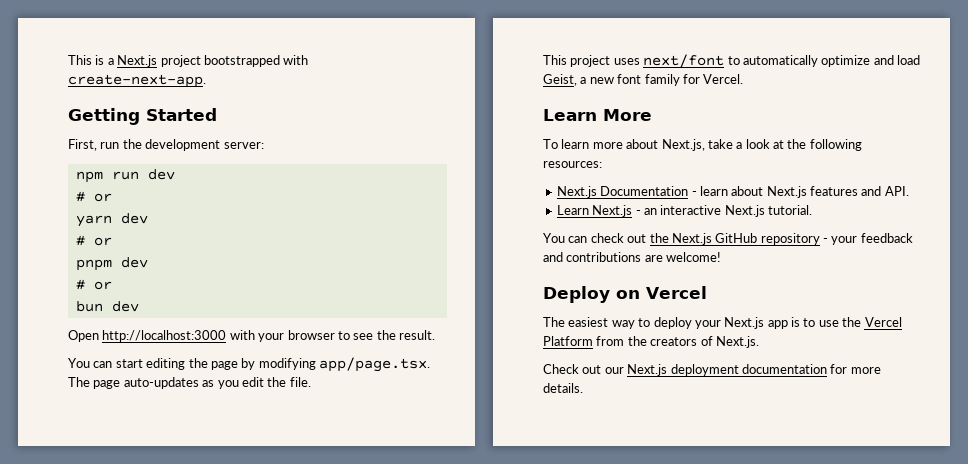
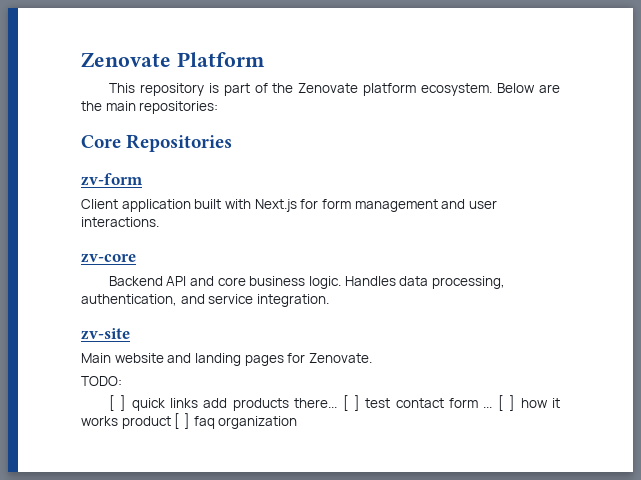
[68,55,309,67] [68,74,206,88] [68,108,217,125] [68,139,264,151] [75,169,175,183] [75,191,112,202] [75,213,148,227] [75,235,112,246] [75,257,148,271] [75,279,112,290] [75,301,139,312] [68,330,435,342] [68,357,430,372] [68,377,311,389] [543,54,920,68] [543,74,744,86] [543,109,652,121] [543,139,862,151] [543,161,602,168] [556,186,909,198] [556,205,812,217] [543,233,913,245] [543,252,722,262] [543,286,707,303] [543,317,902,329] [543,336,759,348] [543,364,881,376] [543,383,583,393] This is a Next.js project bootstrapped with create-next-app. // Getting Started // First, run the development server: // npm run dev // # or // yarn dev // # or // pnpm dev // # or // bun dev // Open http://localhost:3000 with your browser to see the result. // You can start editing the page by modifying app/page.tsx. The page auto-updates as you edit the file. // This project uses next/font to automatically optimize and load Geist, a new font family for Vercel. // Learn More // To learn more about Next.js, take a look at the following resources: // Next.js Documentation - learn about Next.js features and API. // Learn Next.js - an interactive Next.js tutorial. // You can check out the Next.js GitHub repository - your feedback and contributions are welcome! // Deploy on Vercel // The easiest way to deploy your Next.js app is to use the Vercel Platform from the creators of Next.js. // Check out our Next.js deployment documentation for more details. -> [81,52,265,67] [108,83,560,96] [81,101,219,114] [81,134,233,152] [81,173,143,186] [81,199,497,212] [81,217,159,227] [81,253,136,263] [108,276,505,289] [81,294,329,307] [81,328,130,340] [81,353,372,366] [81,376,122,386] [108,395,561,411] [81,413,298,429] Zenovate Platform // This repository is part of the Zenovate platform ecosystem. Below are the main repositories: // Core Repositories // zv-form // Client application built with Next.js for form management and user interactions. // zv-core // Backend API and core business logic. Handles data processing, authentication, and service integration. // zv-site // Main website and landing pages for Zenovate. // TODO: // [ ] quick links add products there... [ ] test contact form ... [ ] how it works product [ ] faq organization

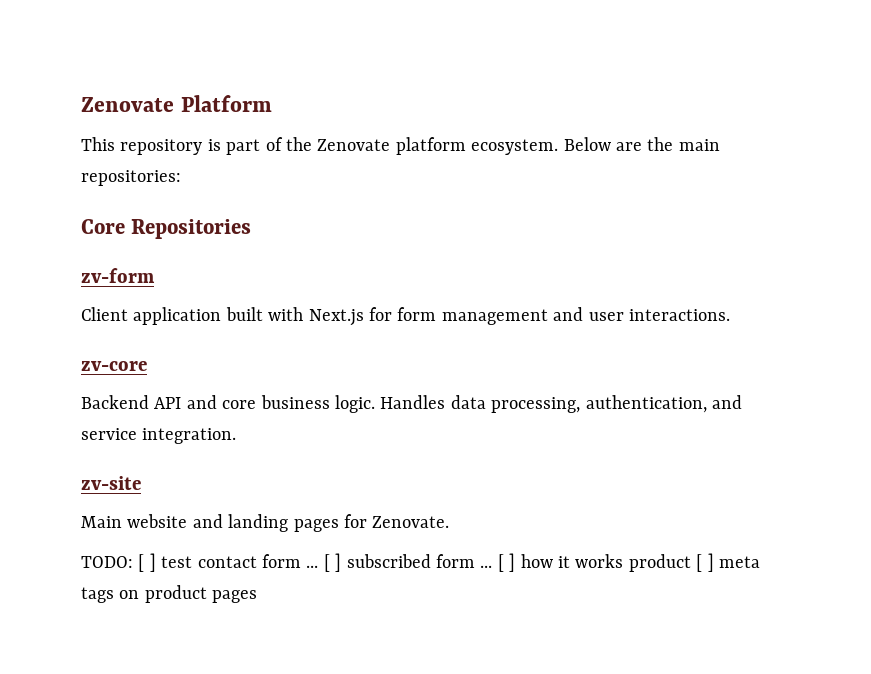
[108,395,338,411] // [ ] quick links add products there... -> (133, 562) none
(516, 403) none -> [346,553,516,572] subscribed form ... [ ]
[193,416,298,429] faq organization -> [718,556,760,568] [81,585,258,603] meta tags on product pages

